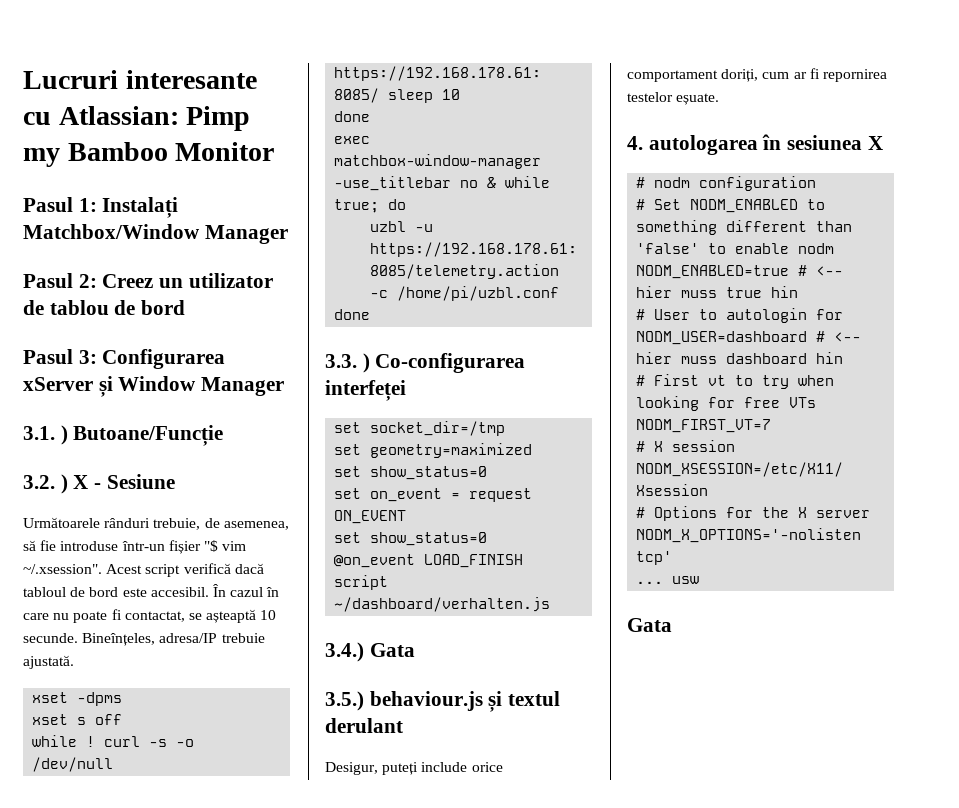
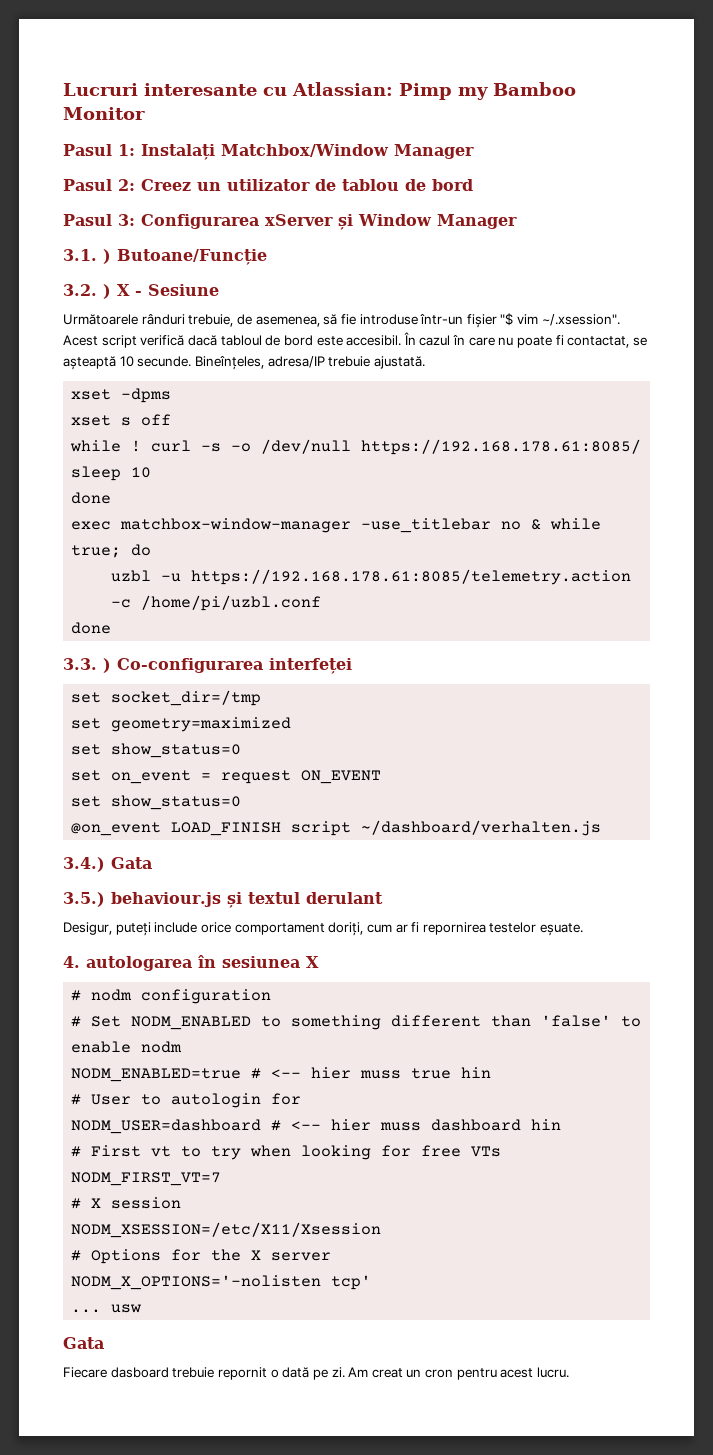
(672, 625) none -> [63,1367,570,1380] // Fiecare dasboard trebuie repornit o dată pe zi. Am creat un cron pentru acest lucru.

